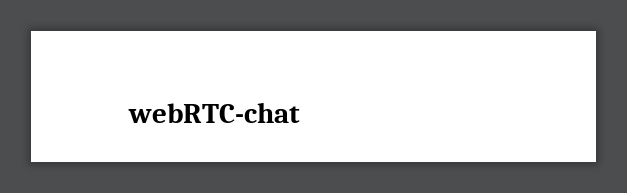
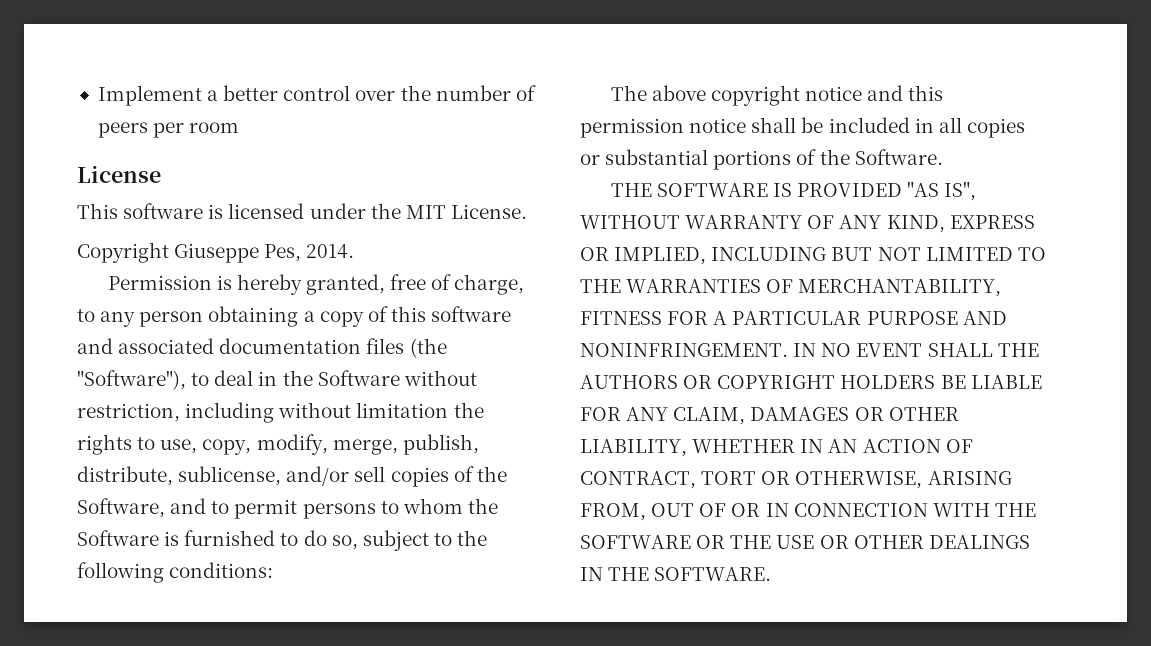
[128,102,300,123] webRTC-chat -> [97,85,536,106] [97,122,240,138] [77,165,161,183] [77,203,527,219] [77,242,355,263] [107,274,525,295] [77,306,512,327] [77,338,447,358] [77,370,477,390] [77,402,484,423] [77,434,479,455] [77,466,507,487] [77,498,498,519] [77,530,488,551] [77,562,274,583] [610,85,944,106] [580,117,1025,138] [580,149,943,170] [610,181,977,201] [580,215,1035,233] [580,247,1046,265] [580,279,1002,297] [580,311,1007,325] [580,343,1039,357] [580,375,1042,389] [580,407,959,425] [580,439,973,457] [580,471,1012,489] [580,503,1036,521] [580,535,1030,549] [580,567,772,581] Implement a better control over the number of peers per room // License // This software is licensed under the MIT License. // Copyright Giuseppe Pes, 2014. // Permission is hereby granted, free of charge, to any person obtaining a copy of this software and associated documentation files (the "Software"), to deal in the Software without restriction, including without limitation the rights to use, copy, modify, merge, publish, distribute, sublicense, and/or sell copies of the Software, and to permit persons to whom the Software is furnished to do so, subject to the following conditions: // The above copyright notice and this permission notice shall be included in all copies or substantial portions of the Software. // THE SOFTWARE IS PROVIDED "AS IS", WITHOUT WARRANTY OF ANY KIND, EXPRESS OR IMPLIED, INCLUDING BUT NOT LIMITED TO THE WARRANTIES OF MERCHANTABILITY, FITNESS FOR A PARTICULAR PURPOSE AND NONINFRINGEMENT. IN NO EVENT SHALL THE AUTHORS OR COPYRIGHT HOLDERS BE LIABLE FOR ANY CLAIM, DAMAGES OR OTHER LIABILITY, WHETHER IN AN ACTION OF CONTRACT, TORT OR OTHERWISE, ARISING FROM, OUT OF OR IN CONNECTION WITH THE SOFTWARE OR THE USE OR OTHER DEALINGS IN THE SOFTWARE.

